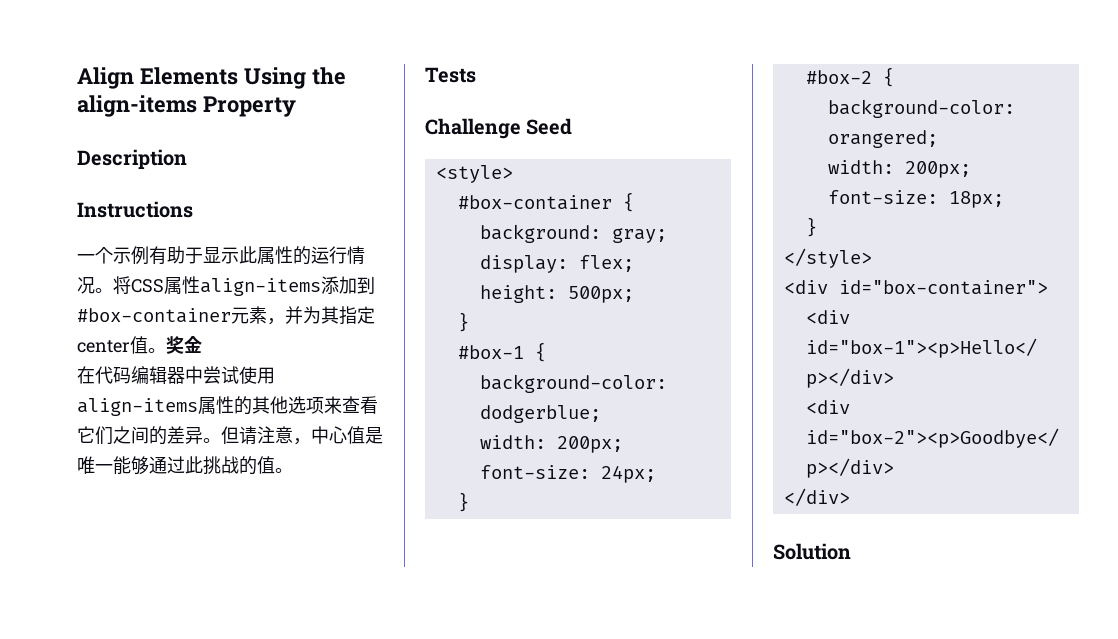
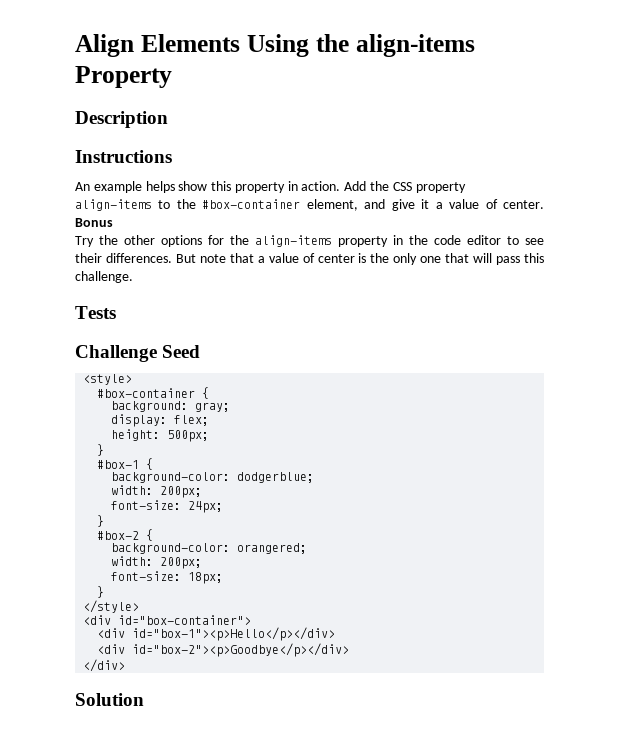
[77,246,365,265] [77,276,375,296] [77,306,375,325] [77,336,202,354] [77,366,275,384] [77,396,378,416] [77,426,383,445] [77,456,293,475] 一个示例有助于显示此属性的运行情况。将CSS属性align-items添加到#box-container元素，并为其指定center值。奖金 // 在代码编辑器中尝试使用align-items属性的其他选项来查看它们之间的差异。但请注意，中心值是唯一能够通过此挑战的值。 -> [75,181,466,193] [75,199,544,211] [75,218,113,227] [75,235,544,247] [75,253,544,265] [75,271,133,283] An example helps show this property in action. Add the CSS property align-items to the #box-container element, and give it a value of center. Bonus // Try the other options for the align-items property in the code editor to see their differences. But note that a value of center is the only one that will pass this challenge.

